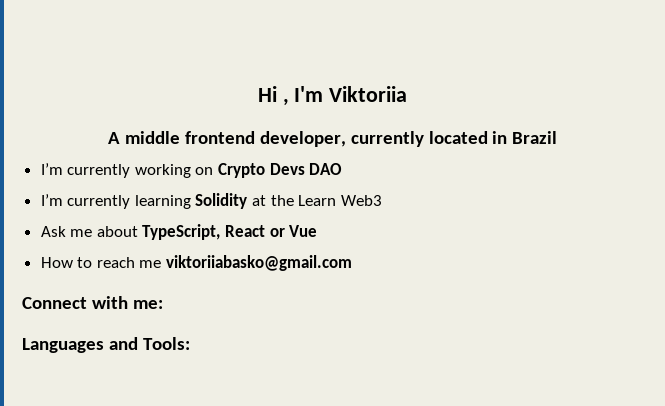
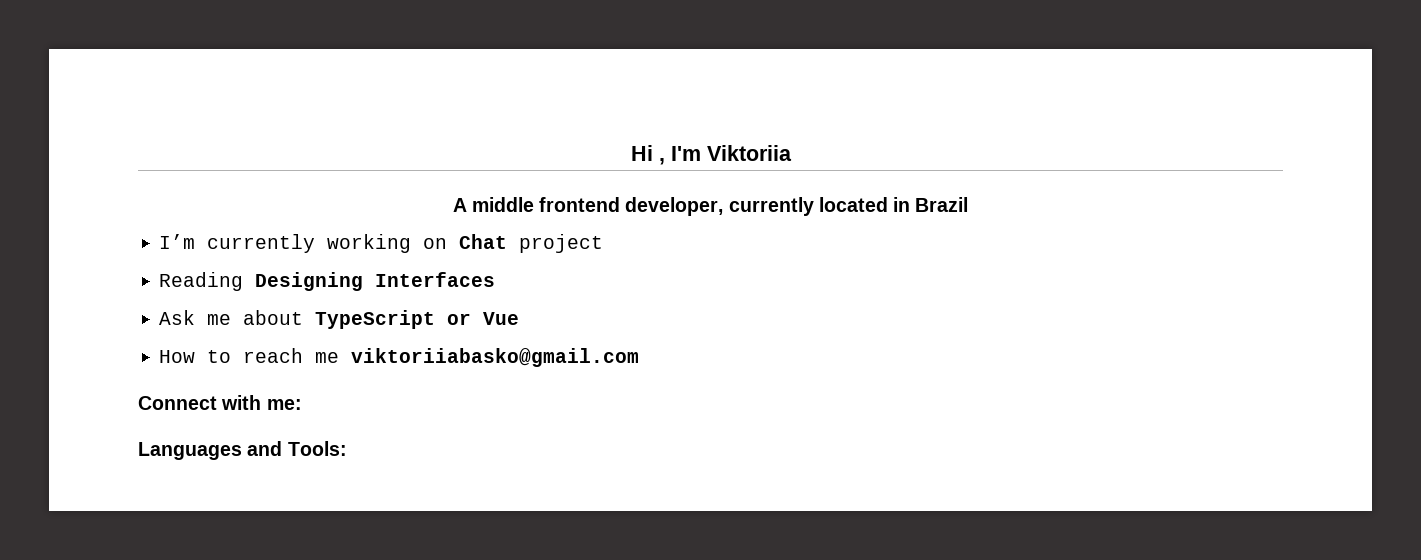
[218,163,343,178] [40,193,382,209] Crypto Devs DAO // I’m currently learning Solidity at the Learn Web3 -> [459,234,604,253] [159,272,496,291] Chat project // Reading Designing Interfaces
[142,224,266,240] TypeScript, React -> [315,310,436,329] TypeScript

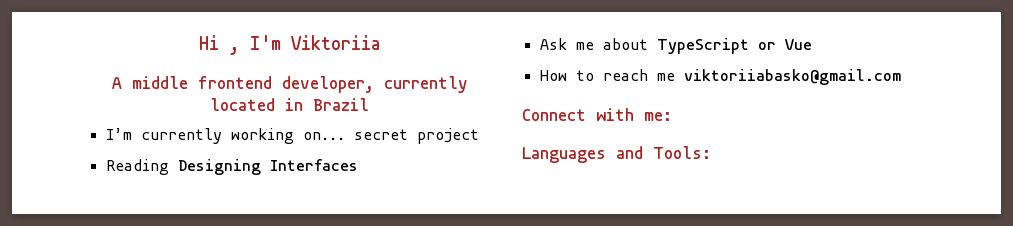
[423,234,508,249] on Chat -> [302,129,408,140] on... secret

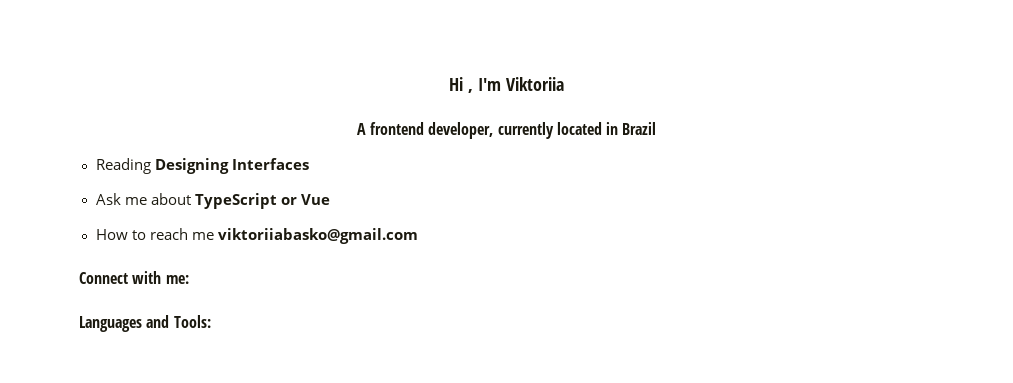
[131,76,188,89] middle -> (366, 129) none
[105,128,479,144] // I’m currently working on... secret project -> (657, 128) none

